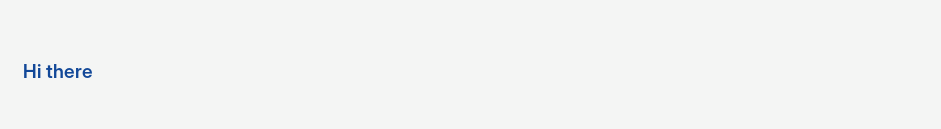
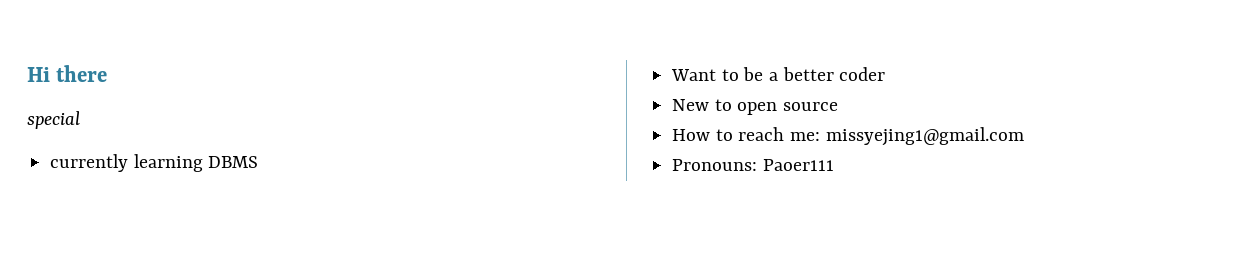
(94, 71) none -> [27,111,80,129] [50,154,259,172] [671,67,886,81] [672,99,839,115] [672,127,1024,146] [672,159,834,171] // special // currently learning DBMS // Want to be a better coder // New to open source // How to reach me: missyejing1@gmail.com // Pronouns: Paoer111

